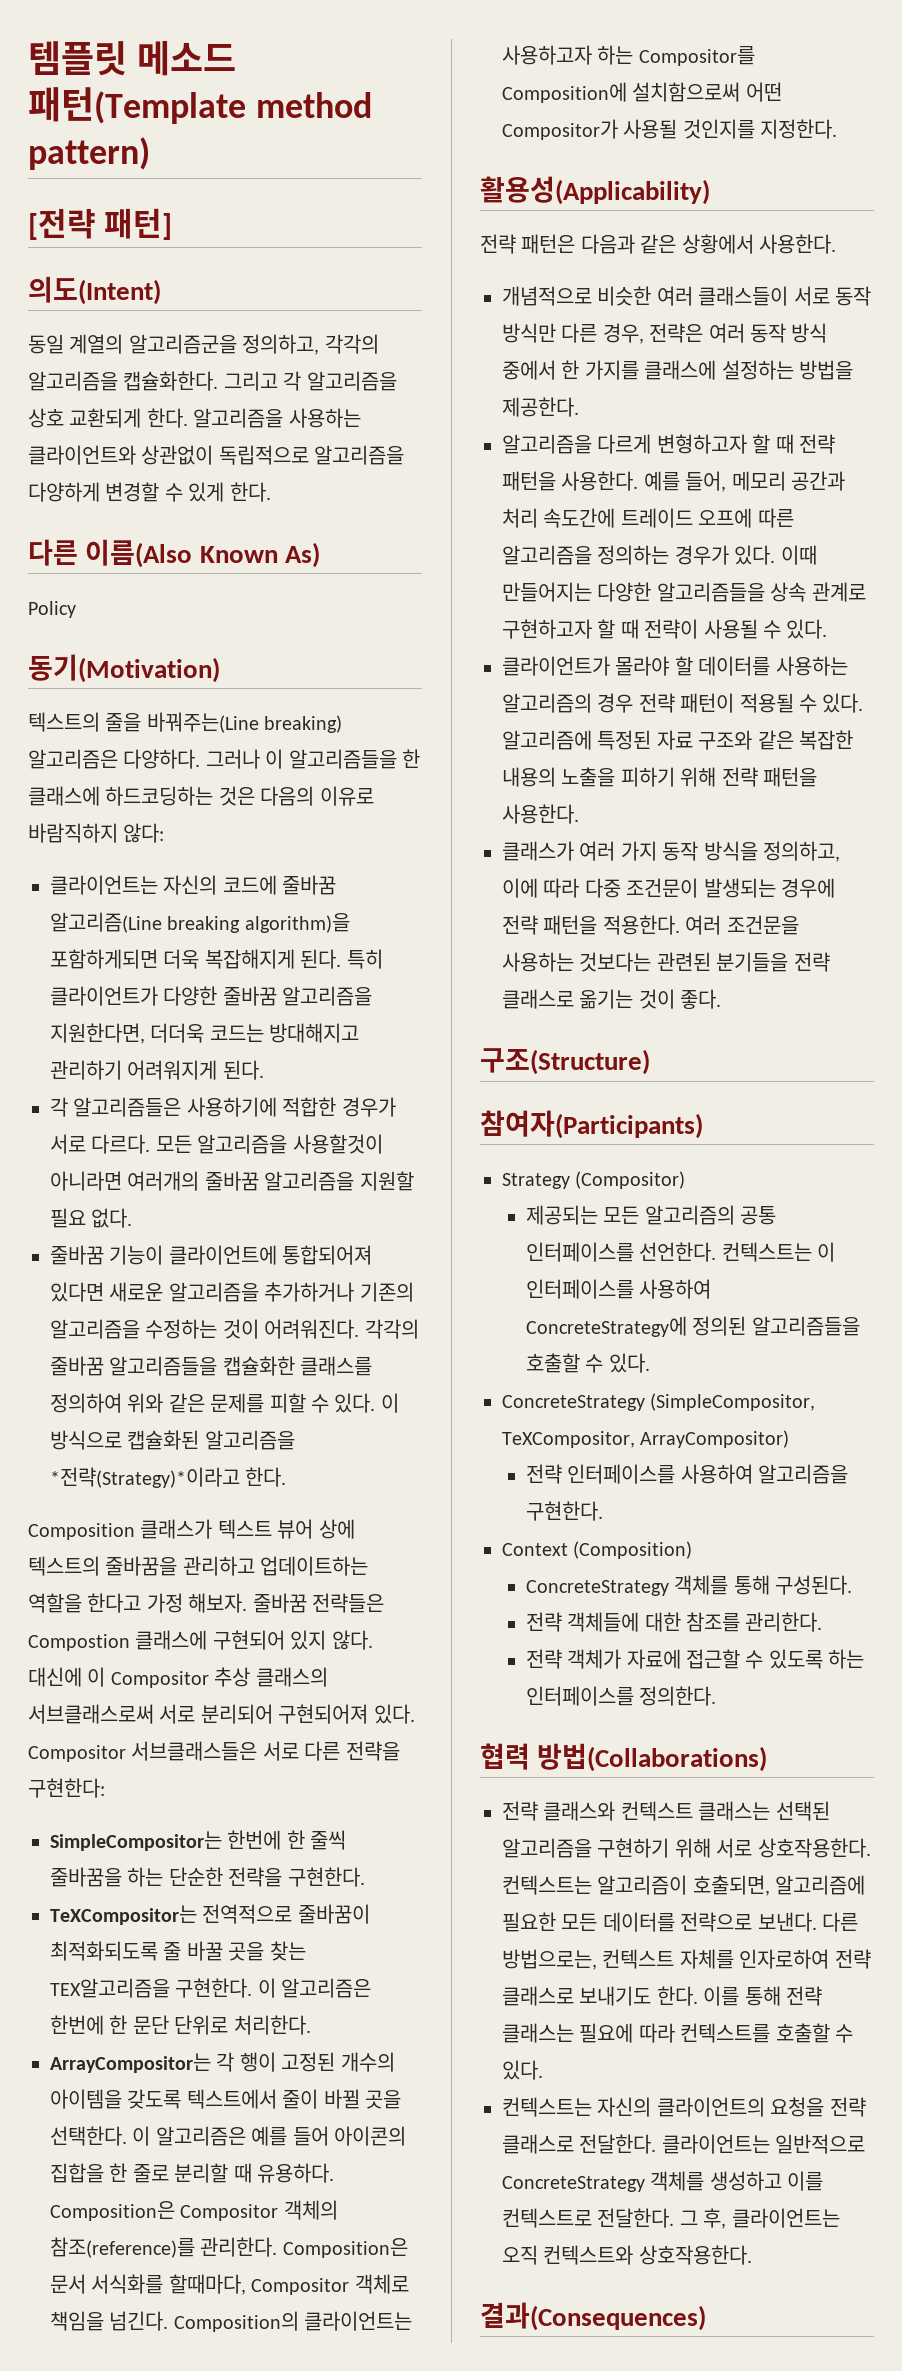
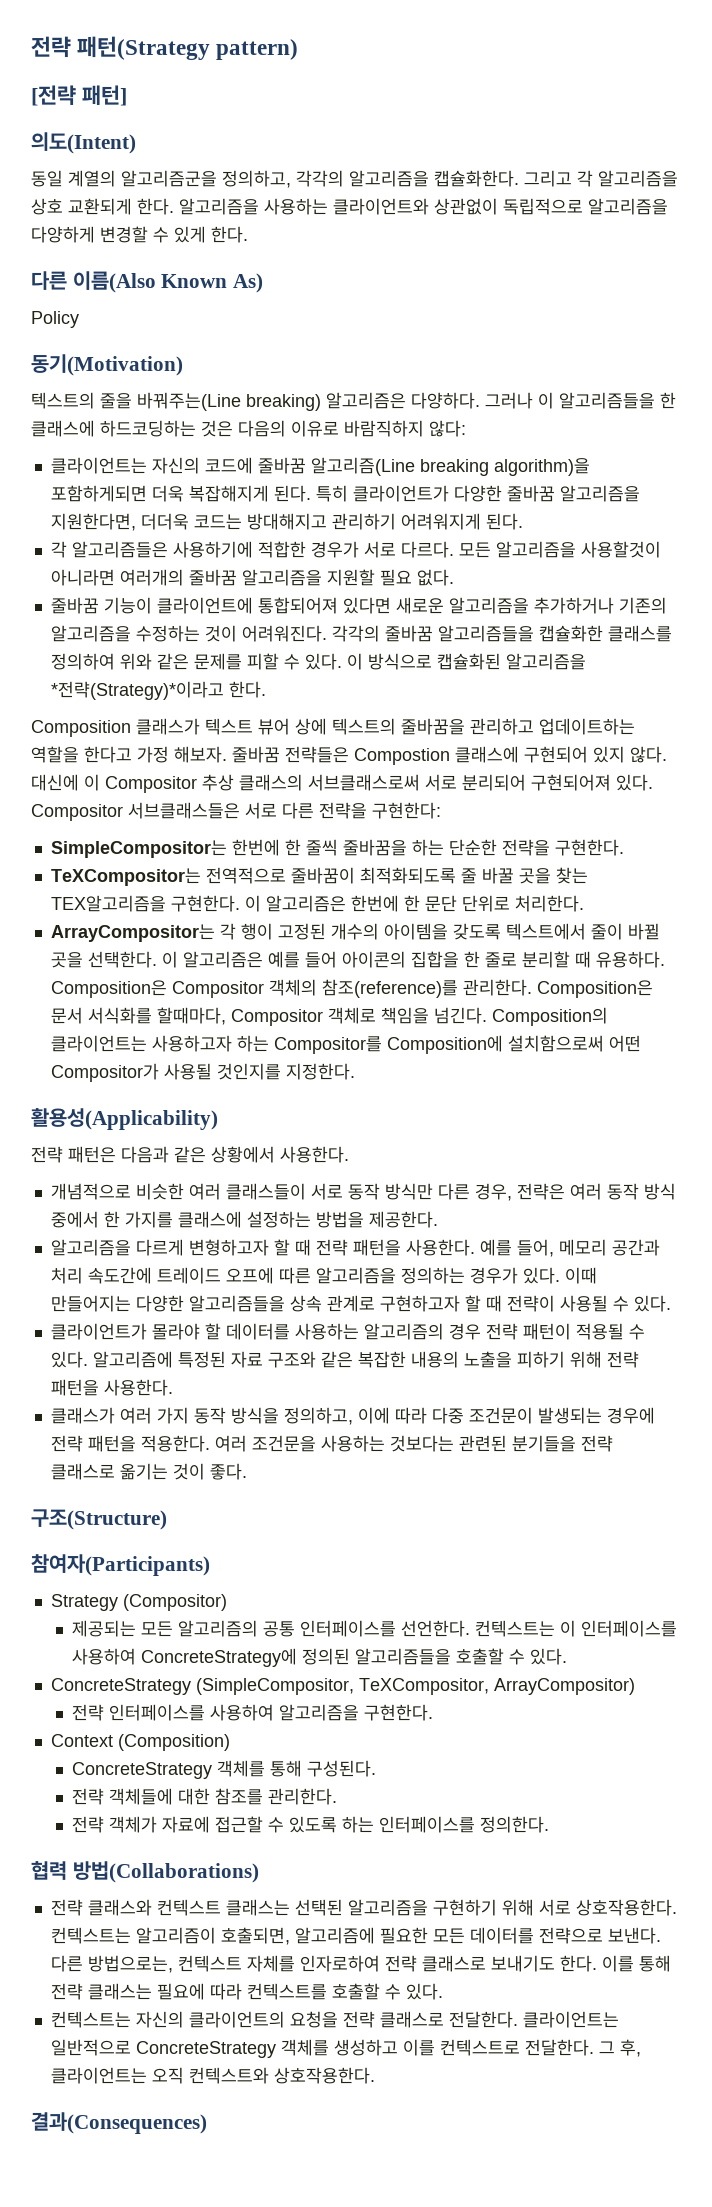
[28,40,236,76] [28,87,372,124] 템플릿 메소드 패턴(Template method -> [31,36,211,60] 전략 패턴(Strategy

